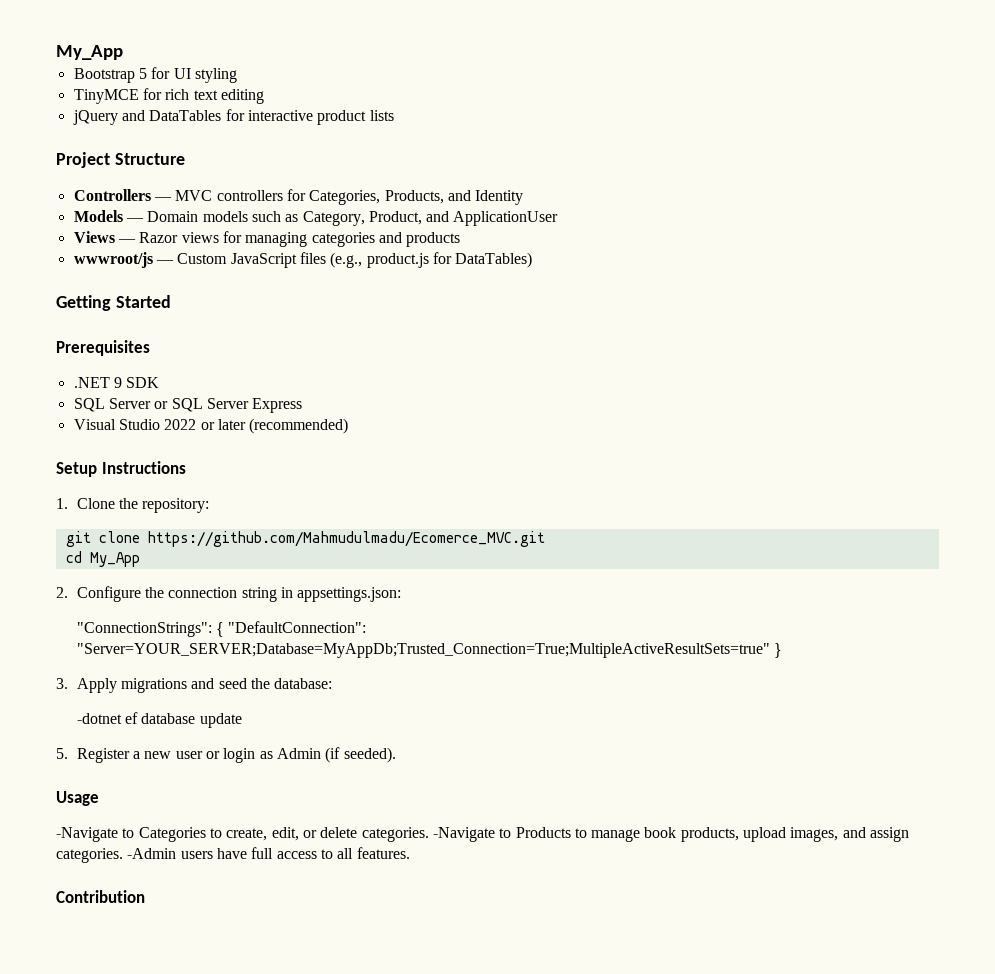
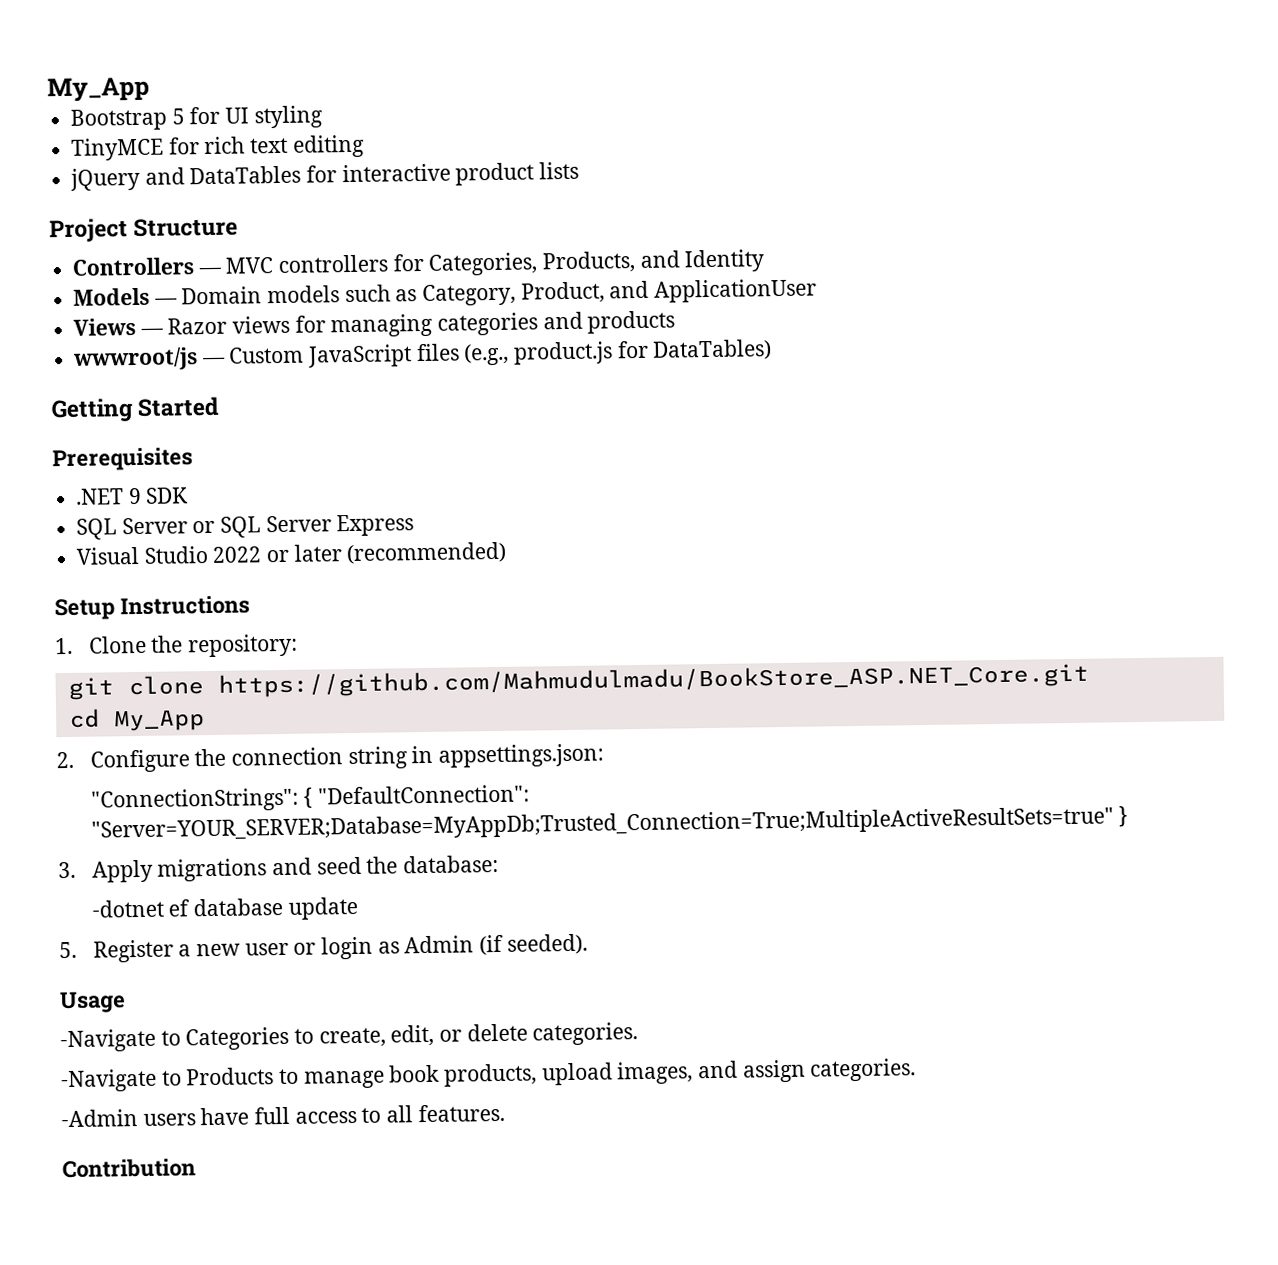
[147,531,545,547] https://github.com/Mahmudulmadu/Ecomerce_MVC.git -> [217,662,1089,698] https://github.com/Mahmudulmadu/BookStore_ASP.NET_Core.git
(429, 834) none -> (639, 1034) //
(123, 855) none -> (917, 1070) //

